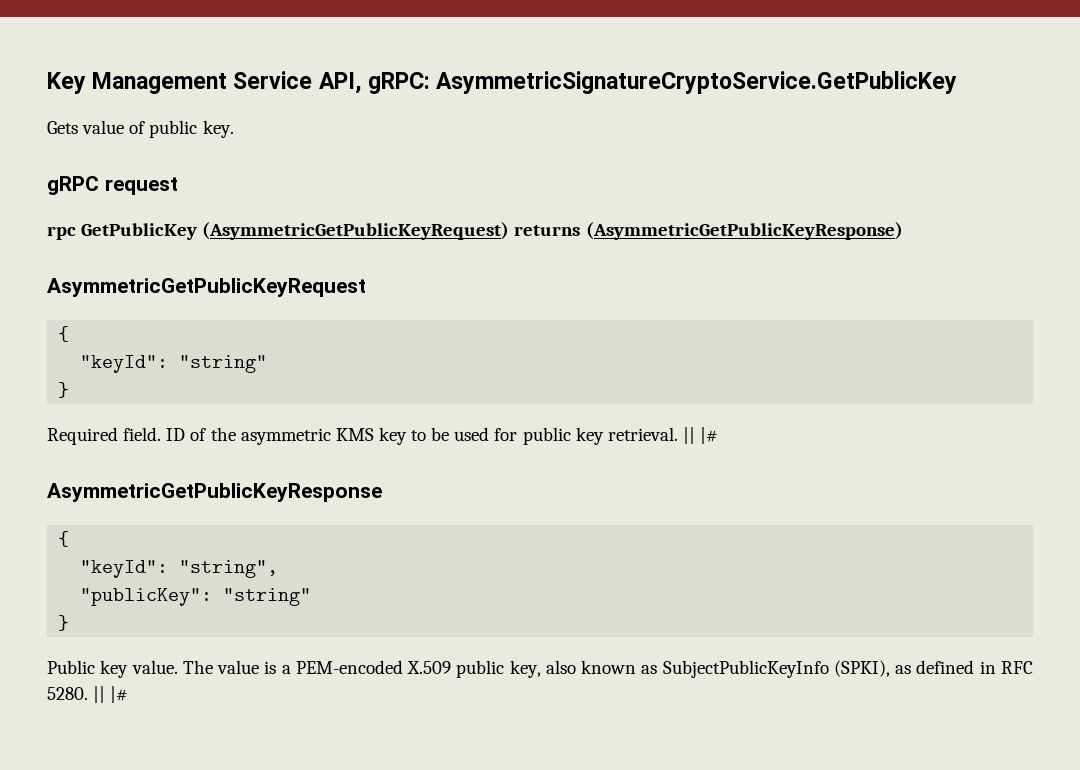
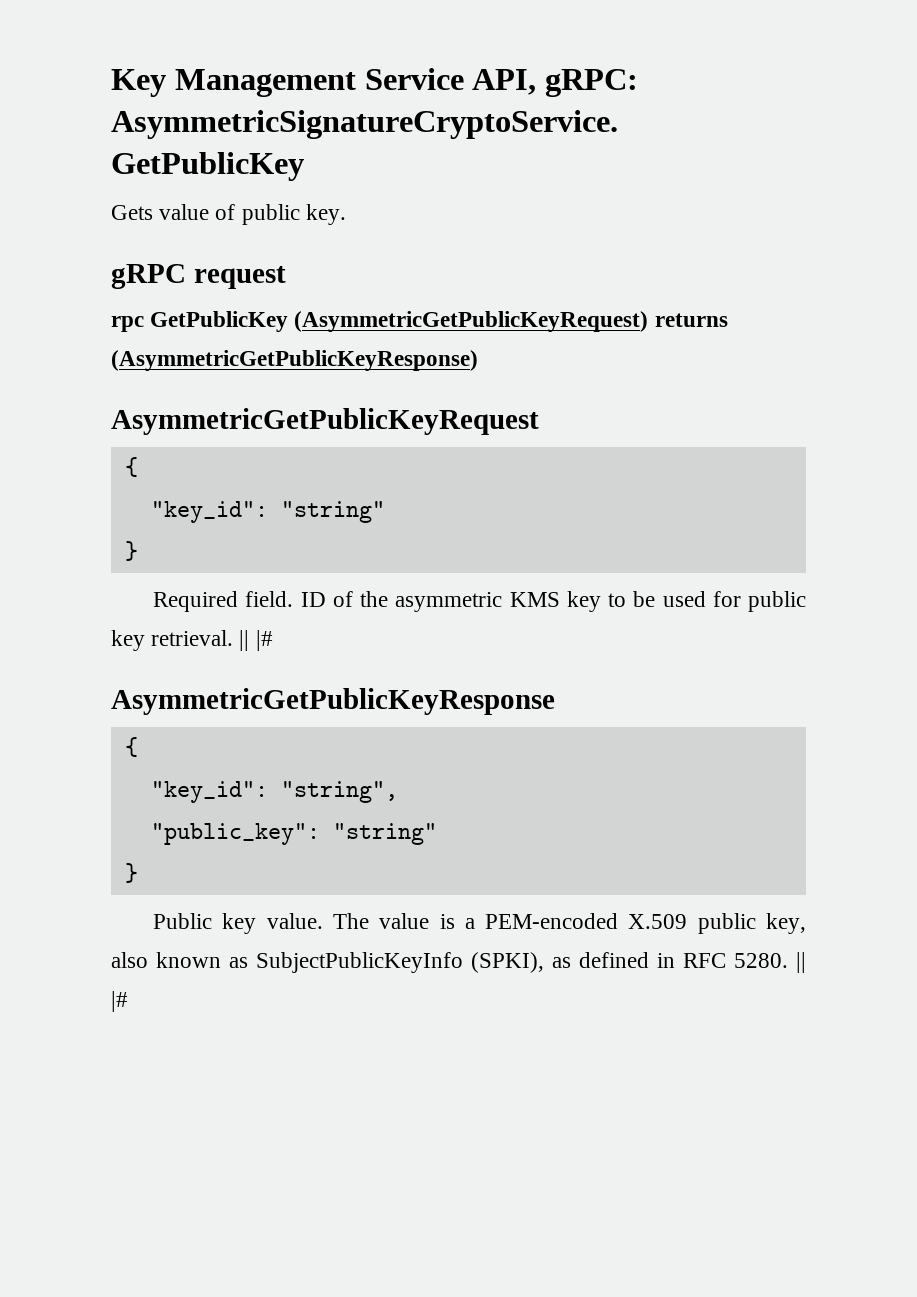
[80,355,169,373] "keyId": -> [150,501,268,523] "key_id":
[80,560,169,578] "keyId": -> [150,781,268,803] "key_id":
[80,588,213,606] "publicKey": -> [150,823,320,845] "public_key":

